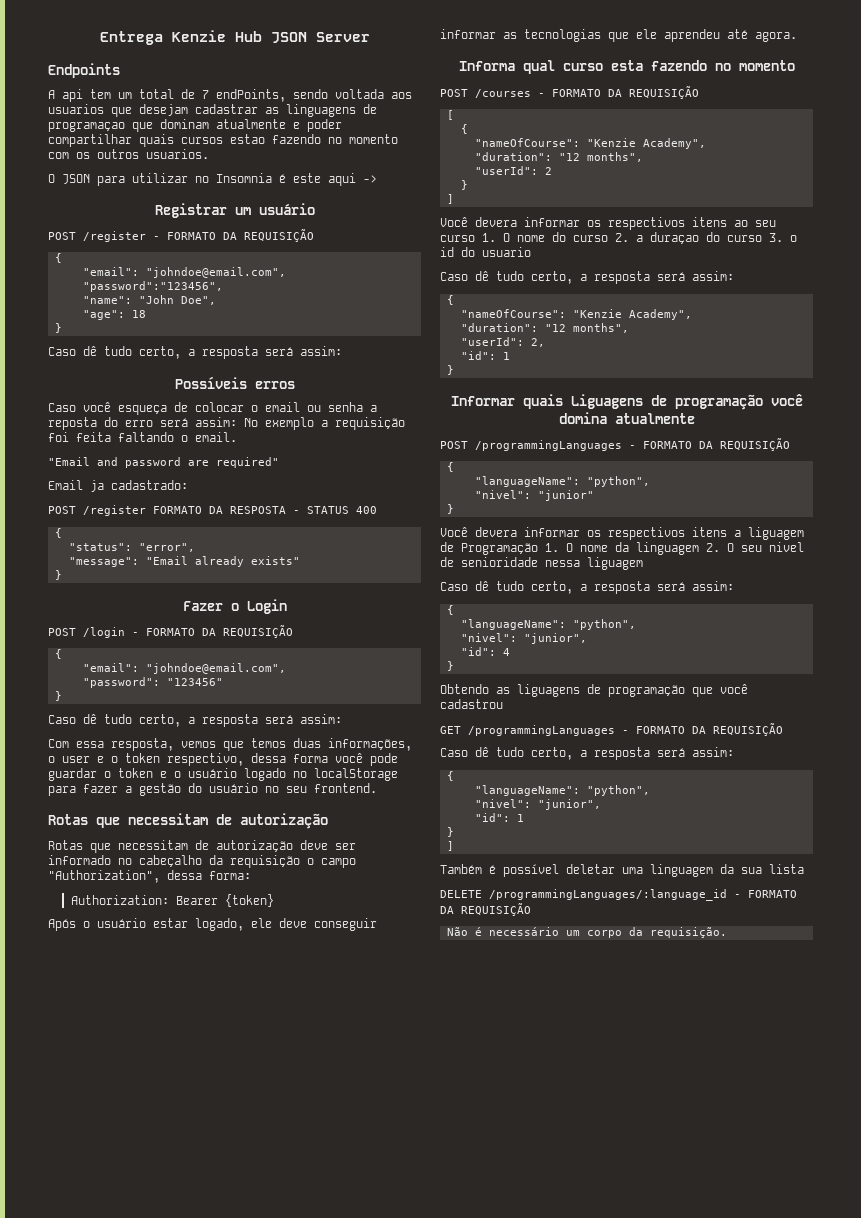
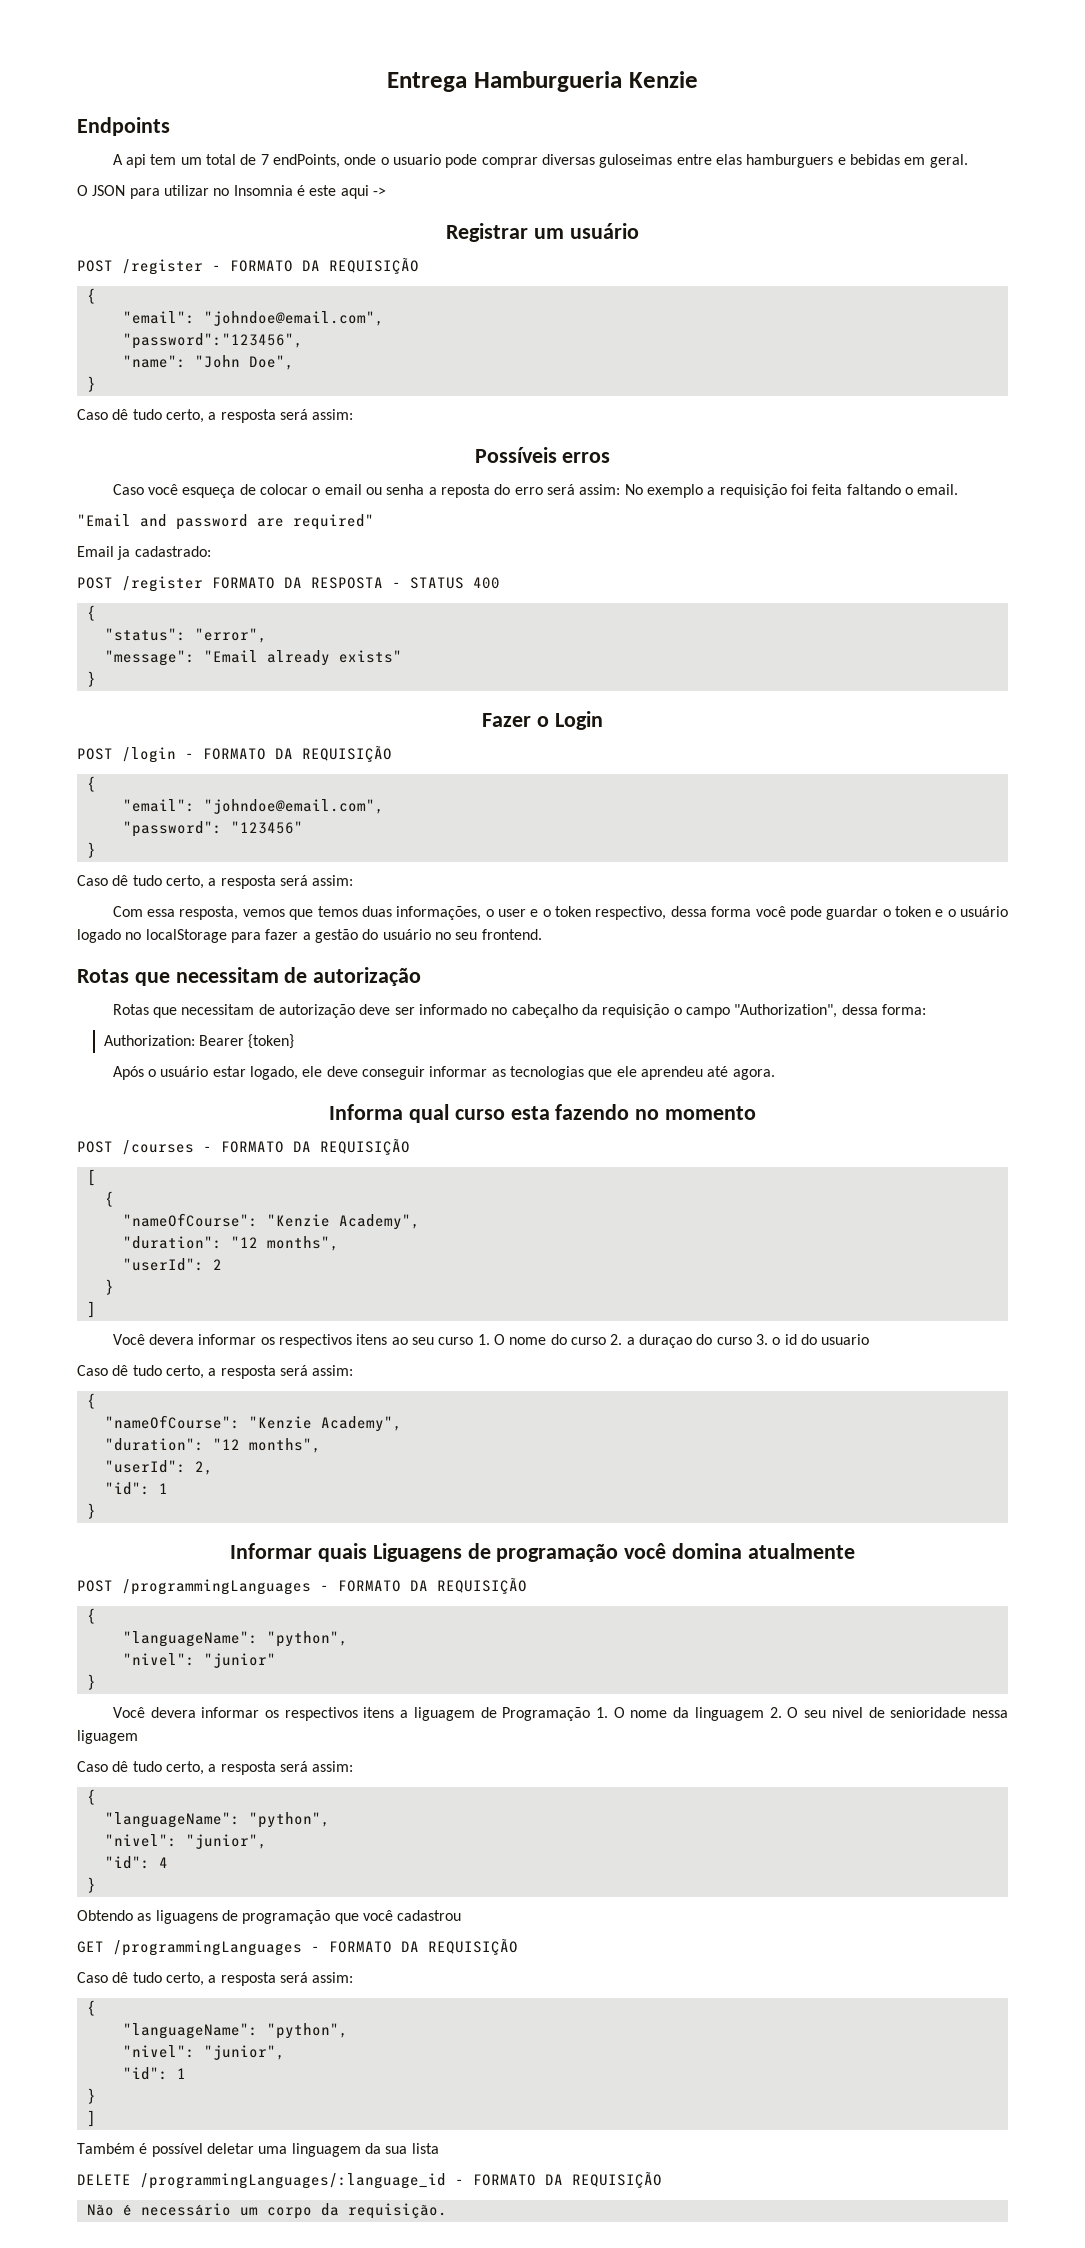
(163, 38) none -> [474,71,622,92] Hamburgueria
[234,31,370,43] Hub JSON Server -> (698, 79) none
[293,89,412,99] [48,104,377,117] [48,119,342,132] [48,134,398,147] [48,149,209,159] sendo voltada aos usuarios que desejam cadastrar as linguagens de programaçao que dominam atualmente e poder compartilhar quais cursos estao fazendo no momento com os outros usuarios. -> [344,154,968,168] onde o usuario pode comprar diversas guloseimas entre elas hamburguers e bebidas em geral.
[82,310,146,320] // "age": 18 -> (294, 362) none

